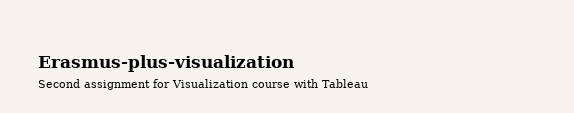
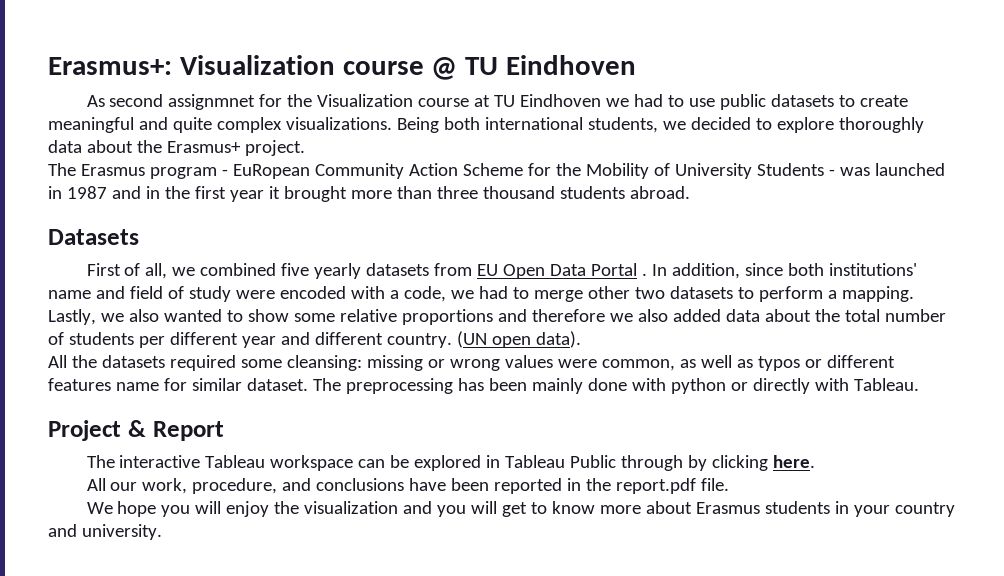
[38,55,294,72] [38,79,368,90] Erasmus-plus-visualization // Second assignment for Visualization course with Tableau -> [48,55,637,80] [86,94,909,110] [48,117,924,133] [48,140,305,156] [48,163,945,179] [48,186,690,202] [48,229,139,245] [86,263,918,279] [48,286,914,302] [48,309,946,325] [48,331,581,348] [48,355,895,371] [48,378,919,394] [48,420,224,441] [86,455,816,471] [86,478,730,494] [86,501,956,517] [48,524,162,540] Erasmus+: Visualization course @ TU Eindhoven // As second assignmnet for the Visualization course at TU Eindhoven we had to use public datasets to create meaningful and quite complex visualizations. Being both international students, we decided to explore thoroughly data about the Erasmus+ project. // The Erasmus program - EuRopean Community Action Scheme for the Mobility of University Students - was launched in 1987 and in the first year it brought more than three thousand students abroad. // Datasets // First of all, we combined five yearly datasets from EU Open Data Portal . In addition, since both institutions' name and field of study were encoded with a code, we had to merge other two datasets to perform a mapping. Lastly, we also wanted to show some relative proportions and therefore we also added data about the total number of students per different year and different country. (UN open data). // All the datasets required some cleansing: missing or wrong values were common, as well as typos or different features name for similar dataset. The preprocessing has been mainly done with python or directly with Tableau. // Project & Report // The interactive Tableau workspace can be explored in Tableau Public through by clicking here. // All our work, procedure, and conclusions have been reported in the report.pdf file. // We hope you will enjoy the visualization and you will get to know more about Erasmus students in your country and university.

